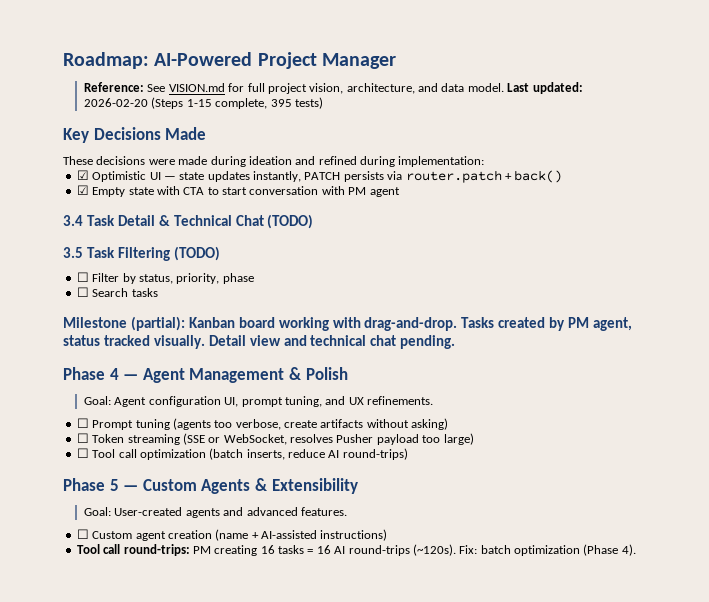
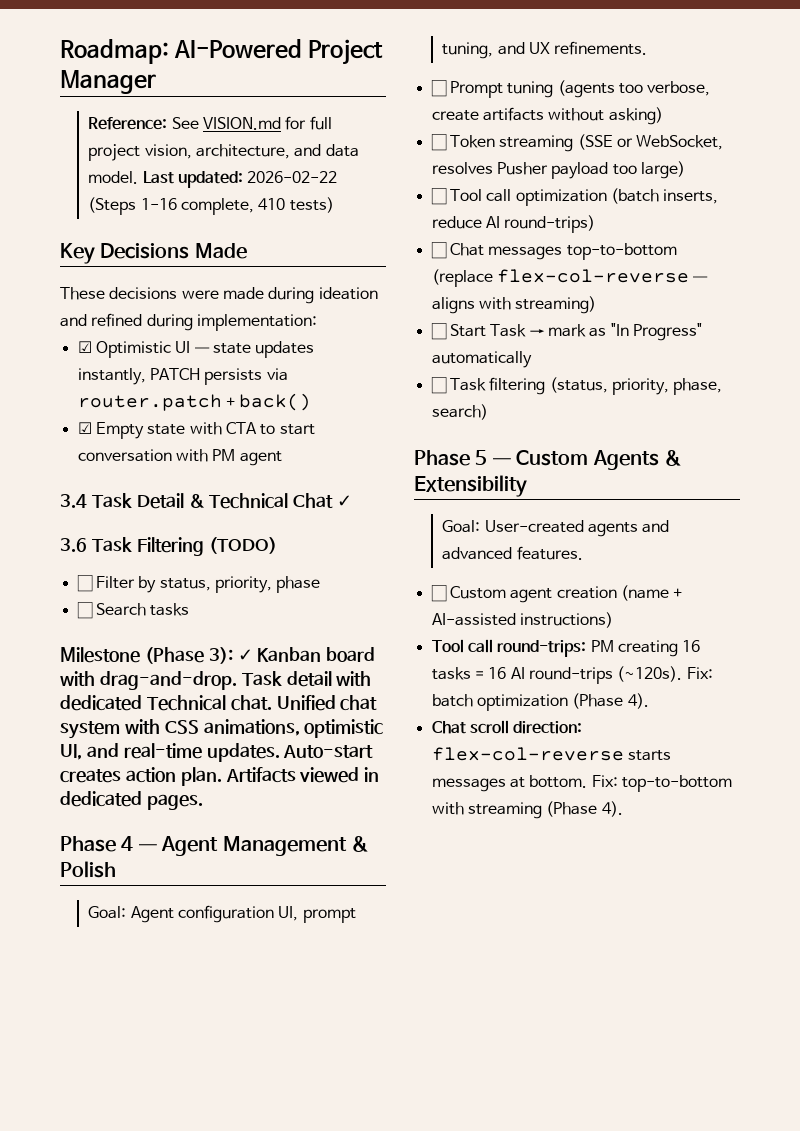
[84,97,292,109] 2026-02-20 (Steps 1-15 complete, 395 -> [247,171,338,183] [88,197,286,215] 2026-02-22 (Steps 1-16 complete, 410
[267,214,314,229] [63,247,83,258] (TODO) // 3.5 -> [337,495,353,507] [60,538,87,552] ✓ // 3.6
[130,316,185,331] (partial): -> [144,647,253,664] (Phase 3): ✓
[278,317,329,331] working -> (376, 654) none
[461,317,633,331] [63,335,456,349] Tasks created by PM agent, status tracked visually. Detail view and technical chat pending. -> [241,671,372,687] [60,695,378,711] [60,719,384,739] [60,743,374,762] [60,767,380,786] [60,791,203,810] Task detail with dedicated Technical chat. Unified chat system with CSS animations, optimistic UI, and real-time updates. Auto-start creates action plan. Artifacts viewed in dedicated pages.
(408, 454) none -> [430,242,677,260] [431,269,709,287] [431,296,597,314] [430,323,702,341] [431,351,532,368] [430,377,723,395] [431,404,488,420] // ☐ Chat messages top-to-bottom (replace flex-col-reverse — aligns with streaming) // ☐ Start Task → mark as "In Progress" automatically // ☐ Task filtering (status, priority, phase, search)
(636, 550) none -> [431,720,583,734] [431,747,671,761] [431,775,732,792] [431,801,623,819] // Chat scroll direction: flex-col-reverse starts messages at bottom. Fix: top-to-bottom with streaming (Phase 4).

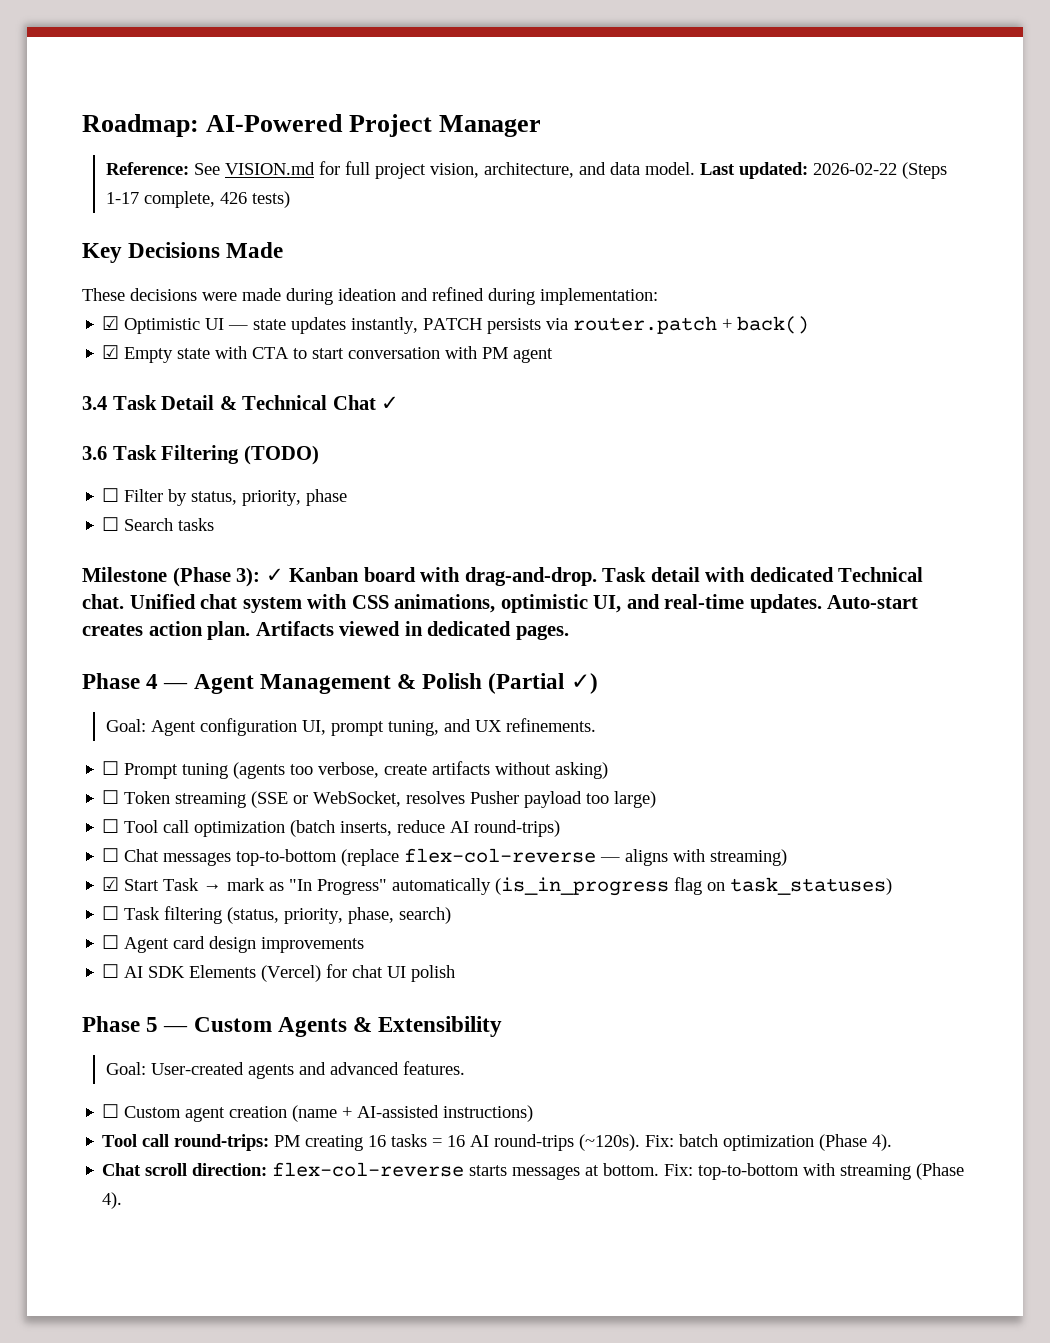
[140,198,286,215] 1-16 complete, 410 -> [105,191,247,208] 1-17 complete, 426
(116, 869) none -> [488,673,598,694] (Partial ✓)
[430,323,447,340] ☐ -> [102,877,120,891] ☑
(532, 359) none -> [495,877,893,896] (is_in_progress flag on task_statuses)
(488, 412) none -> [102,935,365,953] [102,964,456,982] // ☐ Agent card design improvements // ☐ AI SDK Elements (Vercel) for chat UI polish

